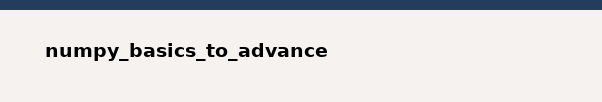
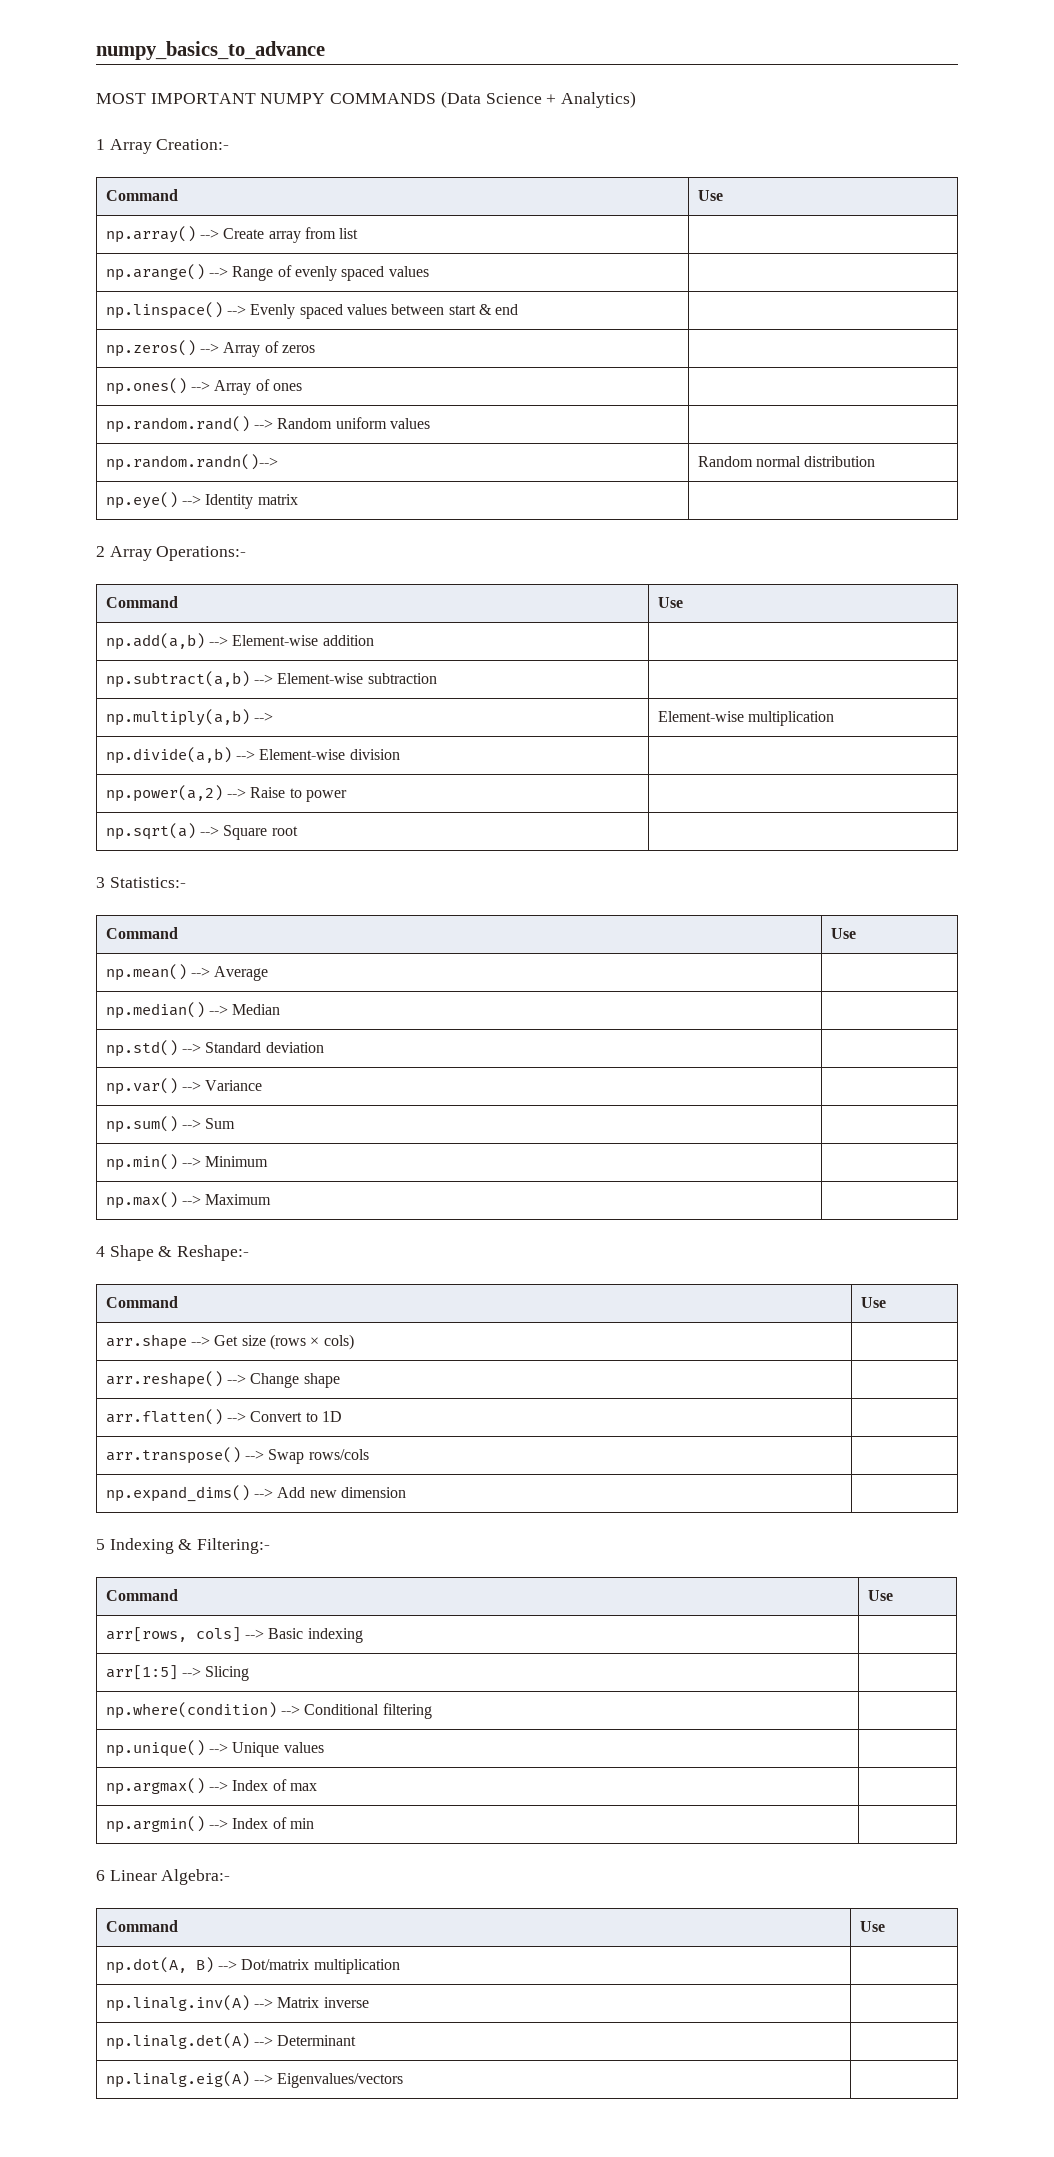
(328, 52) none -> [96,91,637,108] [96,139,230,154] [105,189,178,201] [697,190,723,201] [105,226,359,243] [105,264,429,281] [105,302,519,319] [105,340,315,357] [105,378,302,395] [105,416,430,433] [105,454,278,471] [697,456,876,467] [105,492,298,509] [96,546,247,561] [105,596,178,608] [657,597,683,608] [105,633,374,650] [105,671,437,688] [105,709,273,726] [657,711,834,726] [105,747,400,764] [105,785,347,802] [105,823,298,840] [96,877,186,888] [105,927,178,939] [830,928,856,939] [105,964,269,981] [105,1002,281,1019] [105,1040,324,1057] [105,1078,263,1095] [105,1116,236,1133] [105,1154,269,1171] [105,1192,272,1209] [96,1245,250,1261] [105,1296,178,1308] [860,1297,886,1308] [105,1334,354,1350] [105,1371,340,1388] [105,1409,342,1425] [105,1447,369,1464] [105,1485,406,1502] [96,1538,271,1554] [105,1589,178,1601] [867,1590,893,1601] [105,1627,363,1643] [105,1665,250,1681] [105,1702,432,1719] [105,1740,324,1757] [105,1778,317,1795] [105,1816,314,1833] [96,1869,231,1885] [105,1920,178,1932] [859,1921,885,1932] [105,1957,400,1974] [105,1995,369,2012] [105,2033,357,2050] [105,2071,404,2088] // MOST IMPORTANT NUMPY COMMANDS (Data Science + Analytics) // 1 Array Creation:- // Command | Use // np.array() --> Create array from list | // np.arange() --> Range of evenly spaced values | // np.linspace() --> Evenly spaced values between start & end | // np.zeros() --> Array of zeros | // np.ones() --> Array of ones | // np.random.rand() --> Random uniform values | // np.random.randn()--> | Random normal distribution // np.eye() --> Identity matrix | // 2 Array Operations:- // Command | Use // np.add(a,b) --> Element-wise addition | // np.subtract(a,b) --> Element-wise subtraction | // np.multiply(a,b) --> | Element-wise multiplication // np.divide(a,b) --> Element-wise division | // np.power(a,2) --> Raise to power | // np.sqrt(a) --> Square root | // 3 Statistics:- // Command | Use // np.mean() --> Average | // np.median() --> Median | // np.std() --> Standard deviation | // np.var() --> Variance | // np.sum() --> Sum | // np.min() --> Minimum | // np.max() --> Maximum | // 4 Shape & Reshape:- // Command | Use // arr.shape --> Get size (rows × cols) | // arr.reshape() --> Change shape | // arr.flatten() --> Convert to 1D | // arr.transpose() --> Swap rows/cols | // np.expand_dims() --> Add new dimension | // 5 Indexing & Filtering:- // Command | Use // arr[rows, cols] --> Basic indexing | // arr[1:5] --> Slicing | // np.where(condition) --> Conditional filtering | // np.unique() --> Unique values | // np.argmax() --> Index of max | // np.argmin() --> Index of min | // 6 Linear Algebra:- // Command | Use // np.dot(A, B) --> Dot/matrix multiplication | // np.linalg.inv(A) --> Matrix inverse | // np.linalg.det(A) --> Determinant | // np.linalg.eig(A) --> Eigenvalues/vectors |

